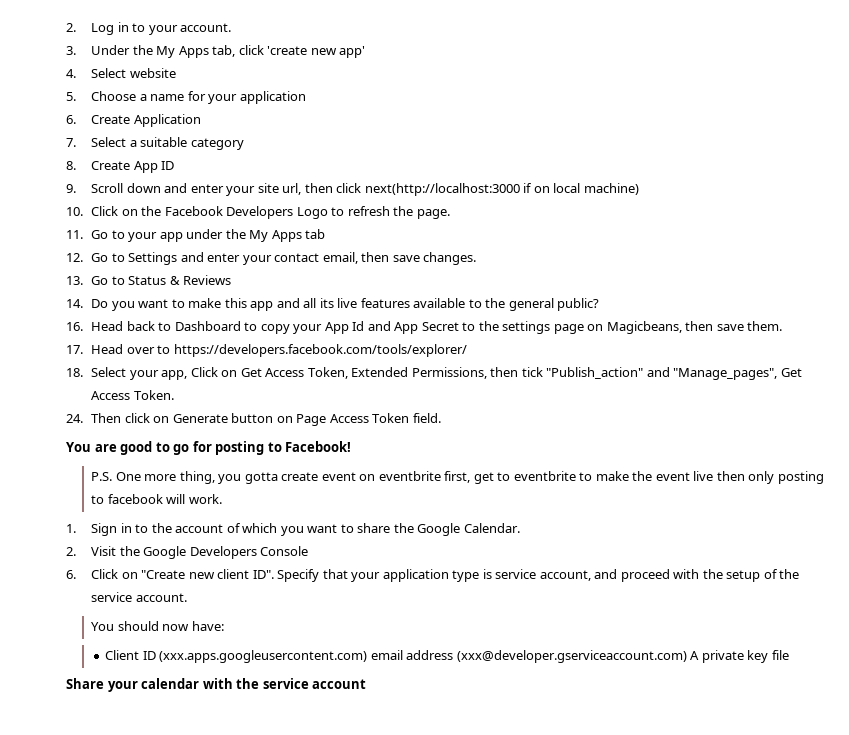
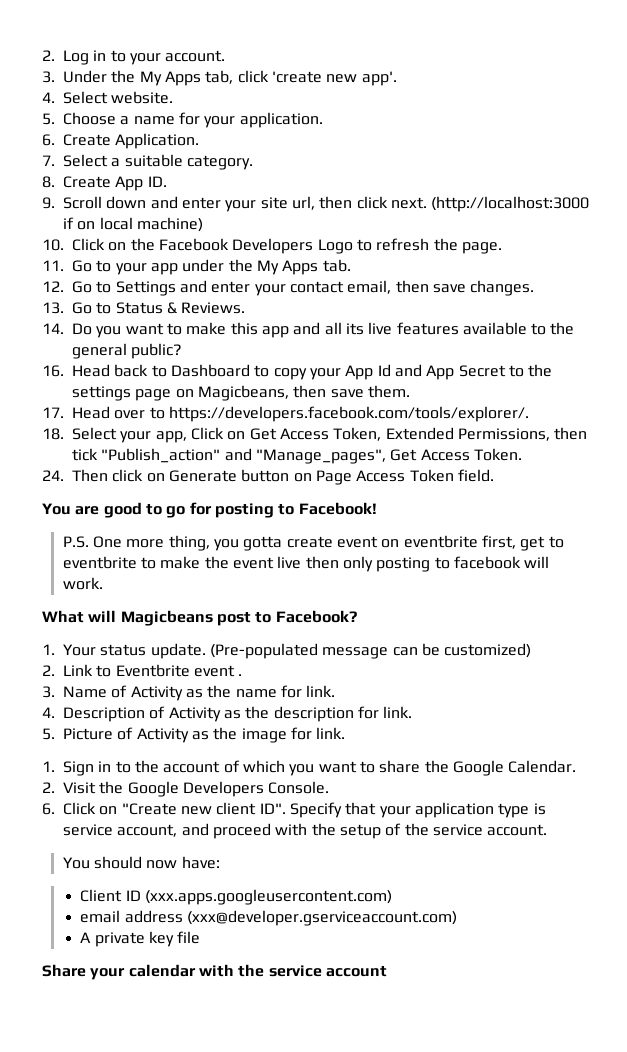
[339,46,366,58] app' -> [361,71,397,86] app'.
[129,68,176,78] website -> [111,91,174,104] website.
[239,91,306,104] application -> [239,112,323,128] application.
[133,114,201,127] Application -> [115,133,200,149] Application.
[190,138,244,150] category -> [186,155,253,170] category.
[161,161,175,170] ID -> [147,176,167,187] ID.
[364,183,520,196] next(http://localhost:3000 -> [390,196,590,212] next. (http://localhost:3000
[305,229,326,239] tab -> [322,259,351,272] tab.
[183,275,232,285] Reviews -> [181,302,246,314] Reviews.
[173,344,467,357] https://developers.facebook.com/tools/explorer/ -> [168,406,529,422] https://developers.facebook.com/tools/explorer/.
(222, 499) none -> [42,610,357,626] [42,643,532,659] [42,664,243,677] [42,685,336,701] [42,706,413,722] [42,727,346,743] // What will Magicbeans post to Facebook? // 1. Your status update. (Pre-populated message can be customized) // 2. Link to Eventbrite event . // 3. Name of Activity as the name for link. // 4. Description of Activity as the description for link. // 5. Picture of Activity as the image for link.
[260,546,309,556] Console -> [268,781,330,794] Console.
(368, 656) none -> (392, 897) //
(687, 656) none -> (457, 918) //

